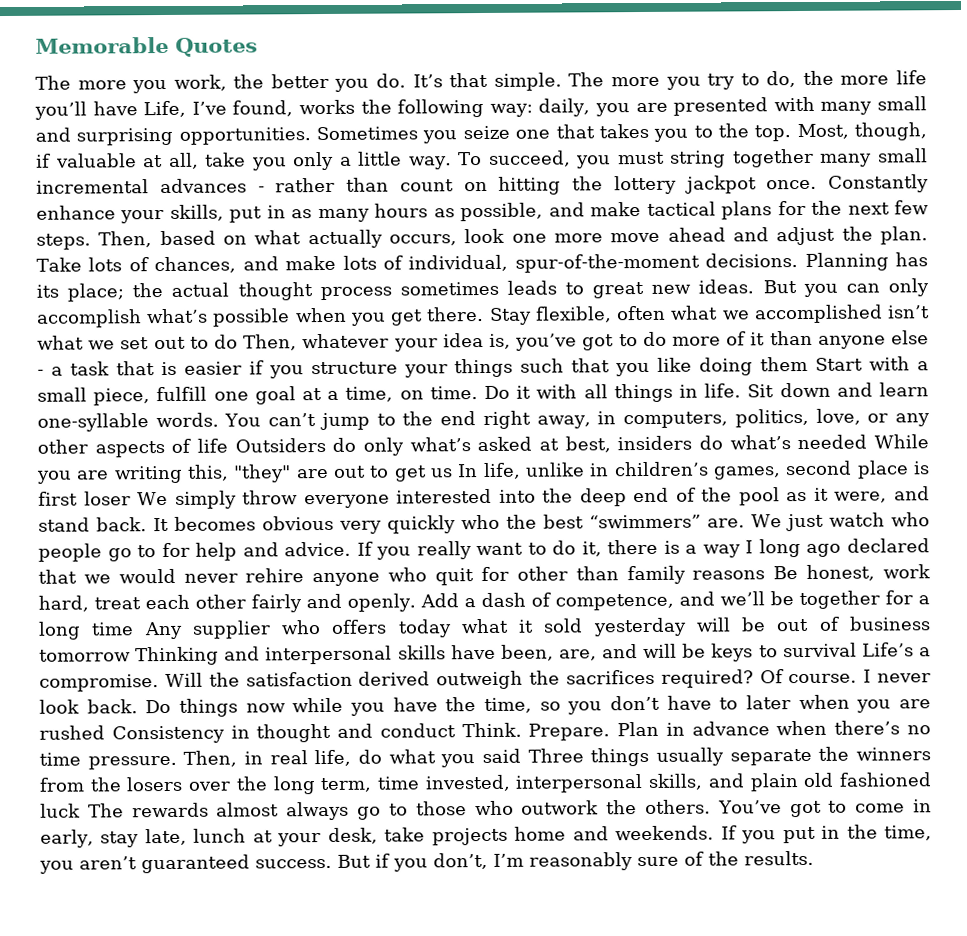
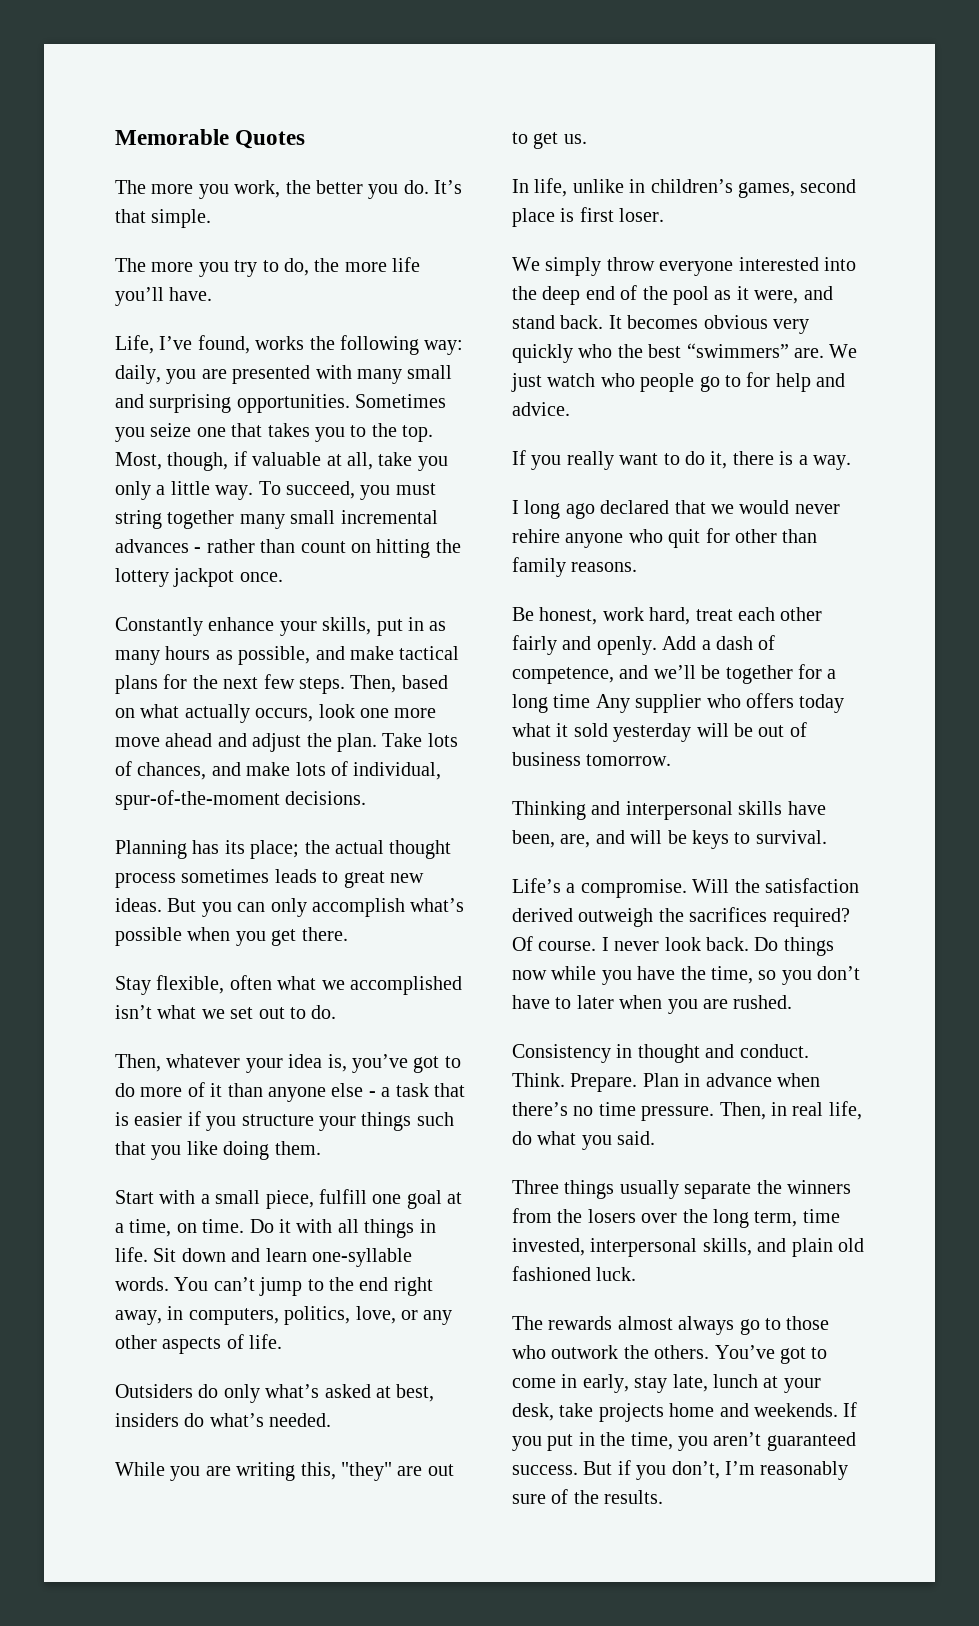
(562, 81) none -> (212, 218) //
[92,101,138,116] have -> [169,287,213,301] have. //
(818, 184) none -> (283, 577) //
(799, 260) none -> (367, 798) //
(485, 314) none -> (348, 934) //
[214,334,238,349] do -> [311,1005,337,1019] do. //
[760,356,809,372] them -> [274,1141,321,1155] them. //
[196,438,228,453] life -> [249,1334,283,1349] life. //
[797,434,868,450] needed -> [269,1413,332,1427] needed. //
[430,468,453,478] us -> [563,134,587,144] us. //
[83,491,131,506] loser -> [619,208,665,222] loser. //
(352, 549) none -> (570, 409) //
[702,544,741,558] way -> [813,455,851,470] way. //
[692,570,766,580] reasons -> [571,562,638,572] reasons. //
[39,649,131,662] tomorrow -> [586,754,672,766] tomorrow. //
[782,642,857,658] survival -> [755,830,827,844] survival. //
[39,725,105,740] rushed -> [733,995,793,1009] rushed. //
[379,723,456,738] conduct -> [739,1044,809,1058] conduct.
[482,748,521,764] said -> [617,1131,656,1145] said. //
[40,803,81,818] luck -> [596,1267,637,1281] luck. //

